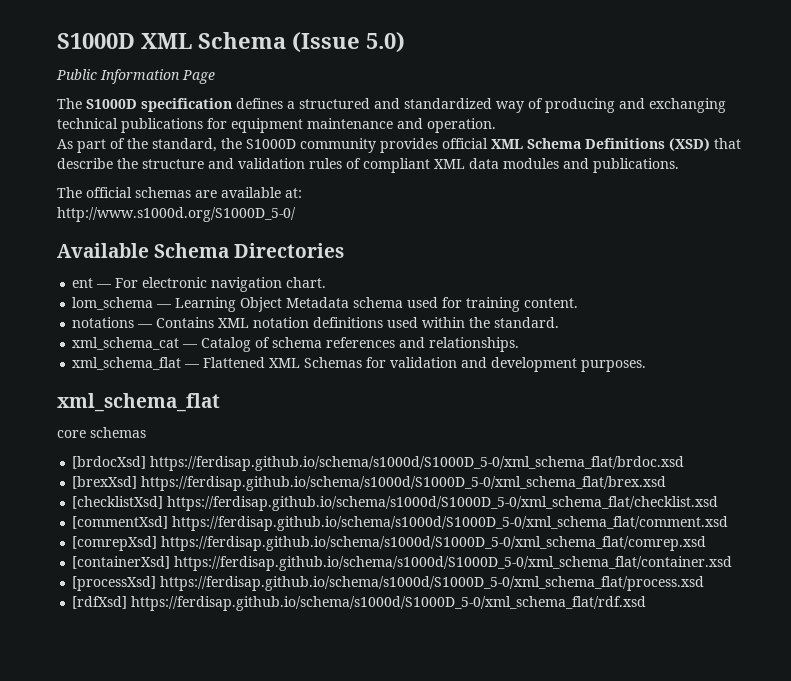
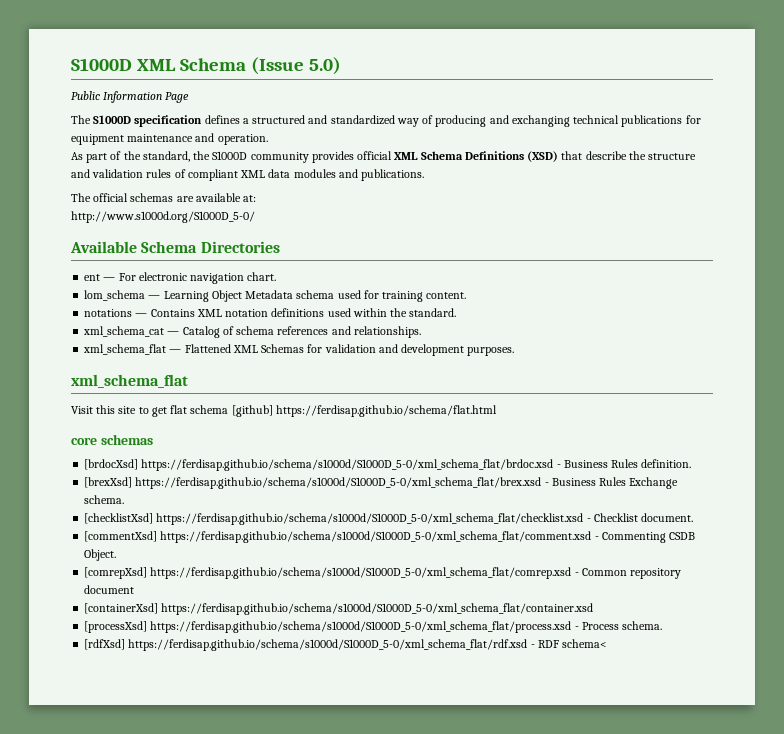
[57,427,146,438] [72,456,685,471] [72,476,667,491] core schemas // [brdocXsd] https://ferdisap.github.io/schema/s1000d/S1000D_5-0/xml_schema_flat/brdoc.xsd // [brexXsd] https://ferdisap.github.io/schema/s1000d/S1000D_5-0/xml_schema_flat/brex.xsd -> [71,405,497,417] [71,434,153,445] [84,459,692,471] [84,477,679,489] [84,495,125,504] Visit this site to get flat schema [github] https://ferdisap.github.io/schema/flat.html // core schemas // [brdocXsd] https://ferdisap.github.io/schema/s1000d/S1000D_5-0/xml_schema_flat/brdoc.xsd - Business Rules definition. // [brexXsd] https://ferdisap.github.io/schema/s1000d/S1000D_5-0/xml_schema_flat/brex.xsd - Business Rules Exchange schema.
(719, 503) none -> [586,513,694,522] - Checklist document.
[72,536,707,551] // [comrepXsd] https://ferdisap.github.io/schema/s1000d/S1000D_5-0/xml_schema_flat/comrep.xsd -> [594,532,696,543] [84,549,117,561] [84,567,682,579] [84,585,135,594] - Commenting CSDB Object. // [comrepXsd] https://ferdisap.github.io/schema/s1000d/S1000D_5-0/xml_schema_flat/comrep.xsd - Common repository document
(705, 583) none -> [574,621,663,630] - Process schema.
(647, 603) none -> [530,639,608,648] - RDF schema<

